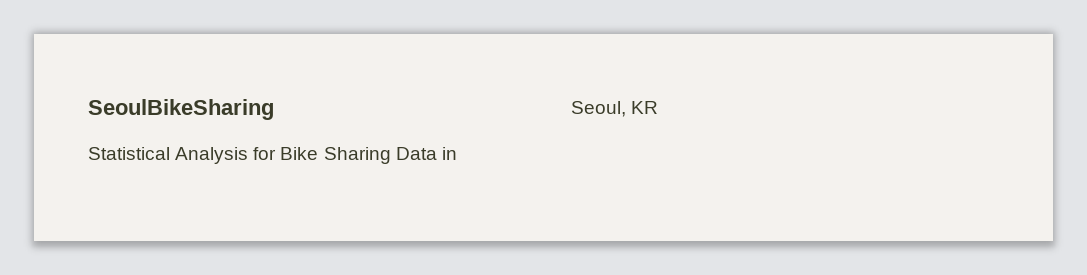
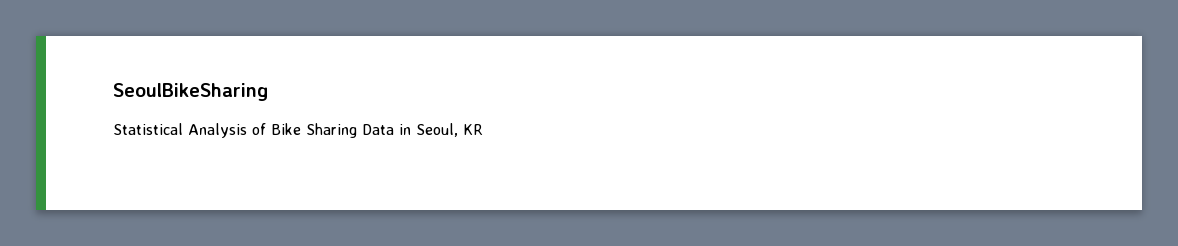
[253,147,277,160] for -> [252,123,266,135] of

